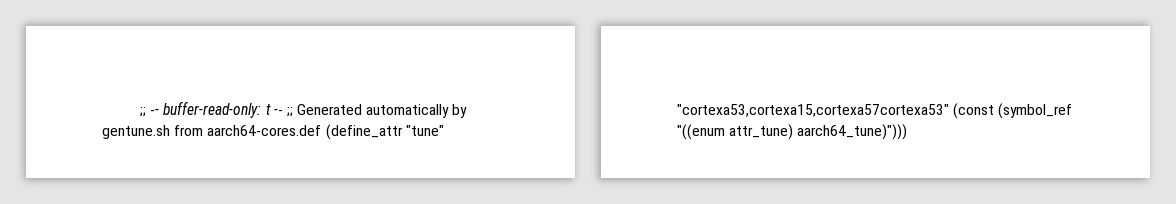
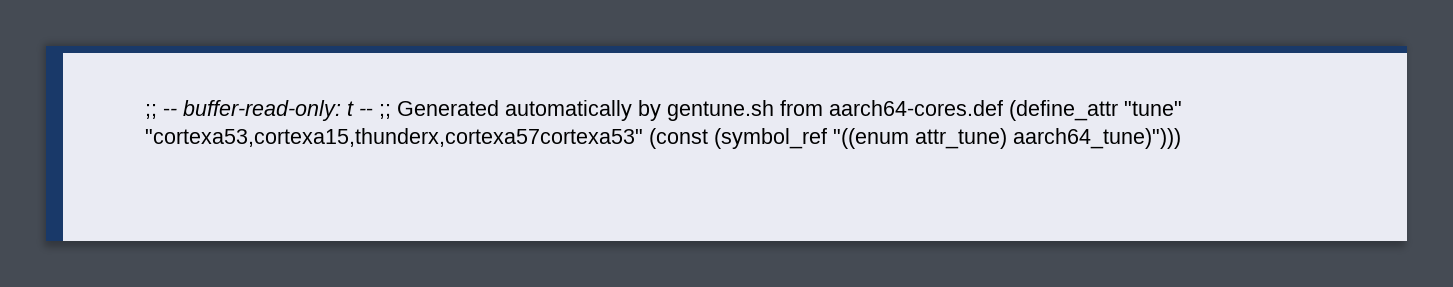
[677,104,949,117] "cortexa53,cortexa15,cortexa57cortexa53" -> [145,128,643,147] "cortexa53,cortexa15,thunderx,cortexa57cortexa53"

